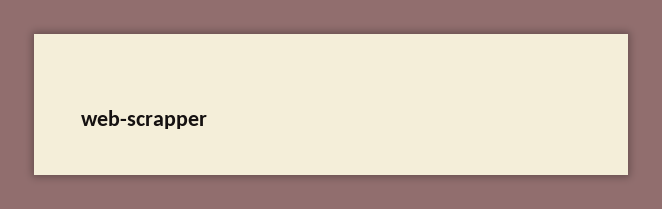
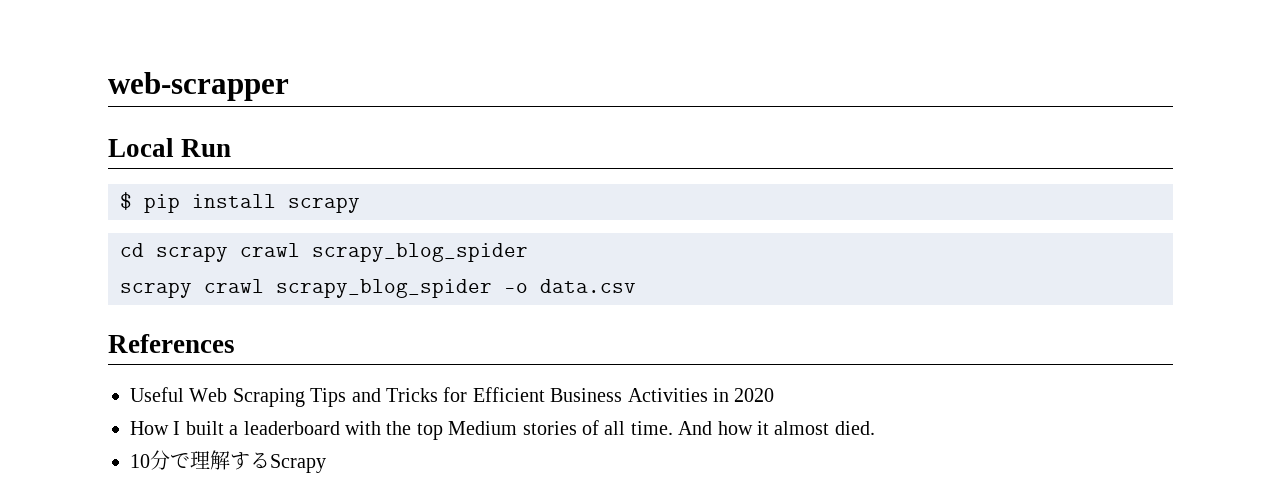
(207, 119) none -> [108,138,232,157] [120,192,360,213] [120,243,528,262] [120,279,636,298] [108,334,235,353] [130,387,775,407] [130,420,875,440] [130,450,326,473] // Local Run // $ pip install scrapy // cd scrapy crawl scrapy_blog_spider // scrapy crawl scrapy_blog_spider -o data.csv // References // Useful Web Scraping Tips and Tricks for Efficient Business Activities in 2020 // How I built a leaderboard with the top Medium stories of all time. And how it almost died. // 10分で理解するScrapy

